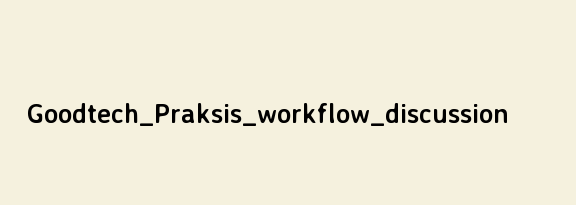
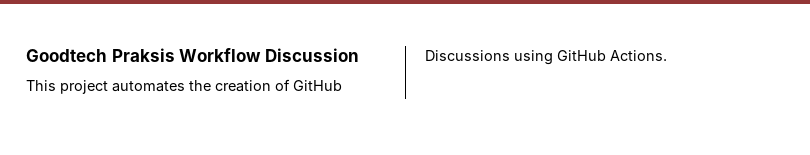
[27,103,509,126] Goodtech_Praksis_workflow_discussion -> [26,48,359,62] [26,79,342,94] [425,50,667,65] Goodtech Praksis Workflow Discussion // This project automates the creation of GitHub Discussions using GitHub Actions.

